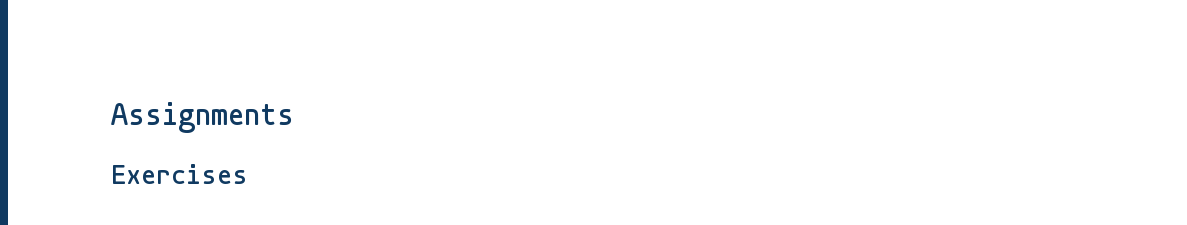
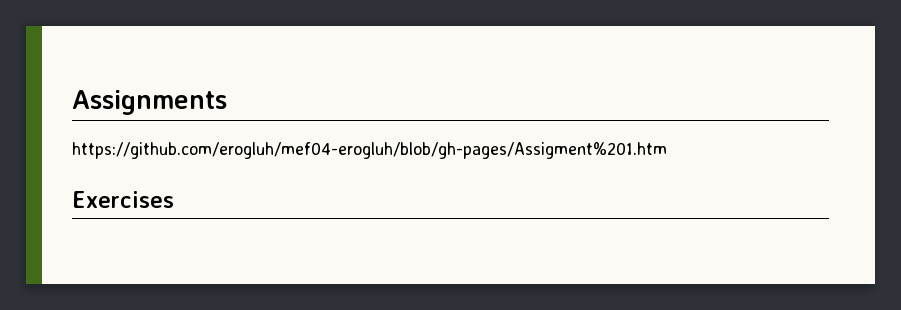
(294, 117) none -> [72,142,667,159] // https://github.com/erogluh/mef04-erogluh/blob/gh-pages/Assigment%201.htm

